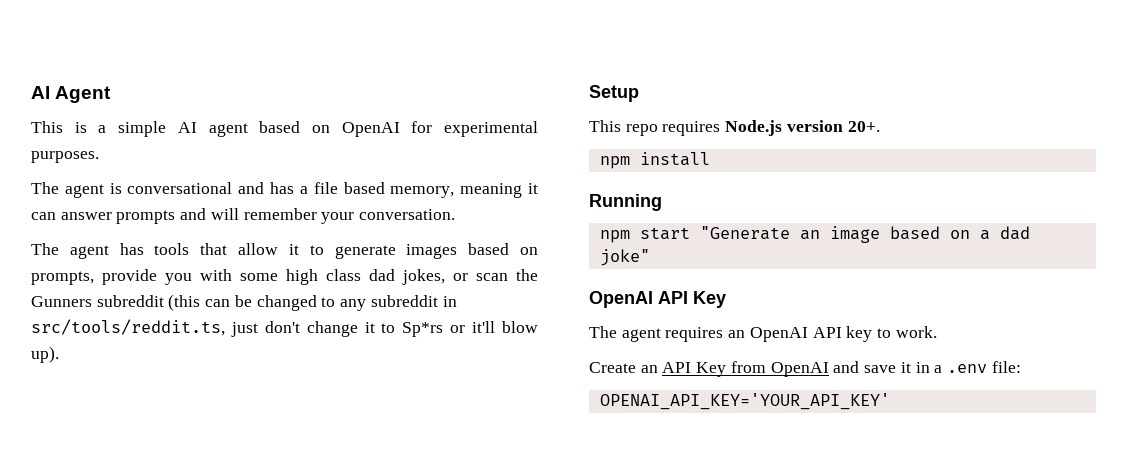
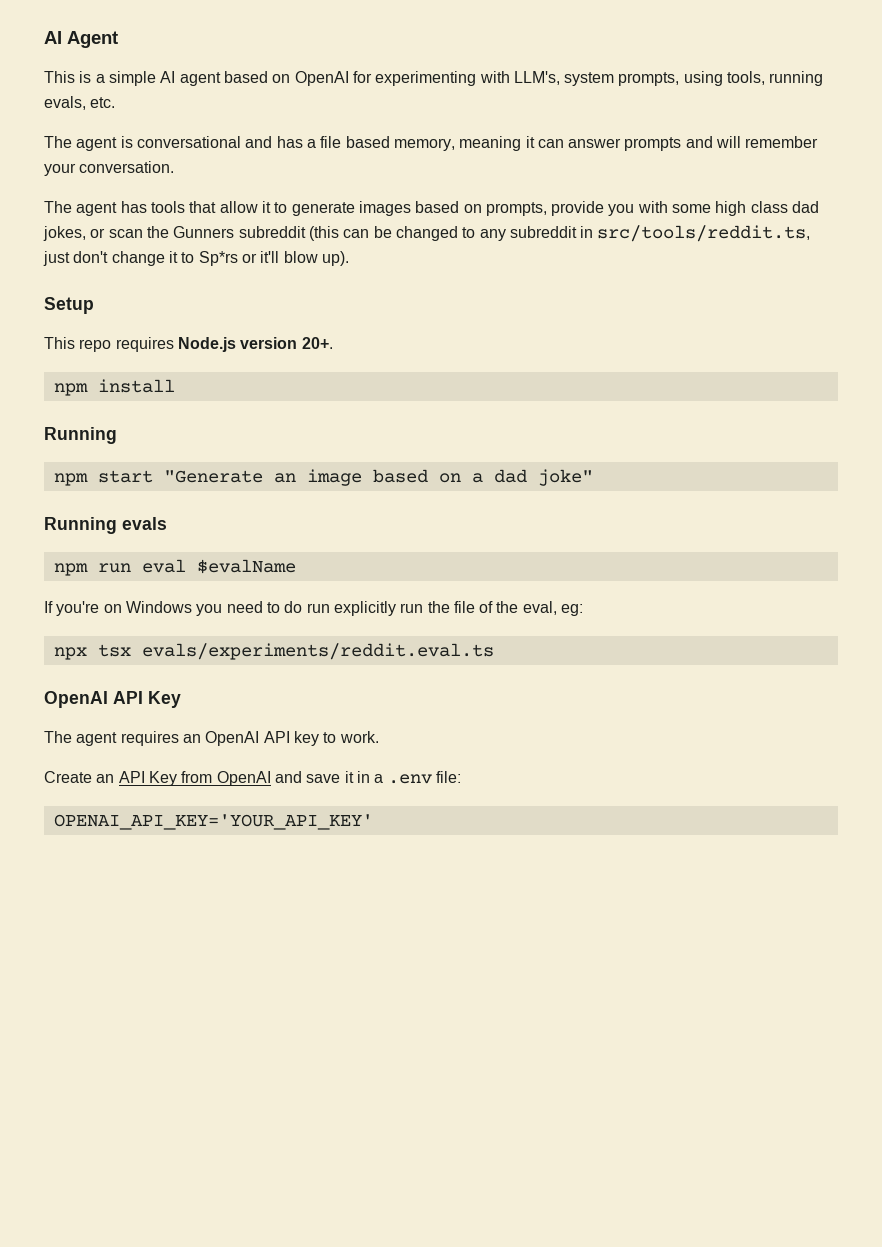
[443,121,538,137] [31,151,99,163] experimental purposes. -> [375,71,824,86] [44,96,116,110] experimenting with LLM's, system prompts, using tools, running evals, etc.
(650, 257) none -> [44,517,167,534] [53,559,296,576] [44,601,584,616] [53,643,494,660] // Running evals // npm run eval $evalName // If you're on Windows you need to do run explicitly run the file of the eval, eg: // npx tsx evals/experiments/reddit.eval.ts

